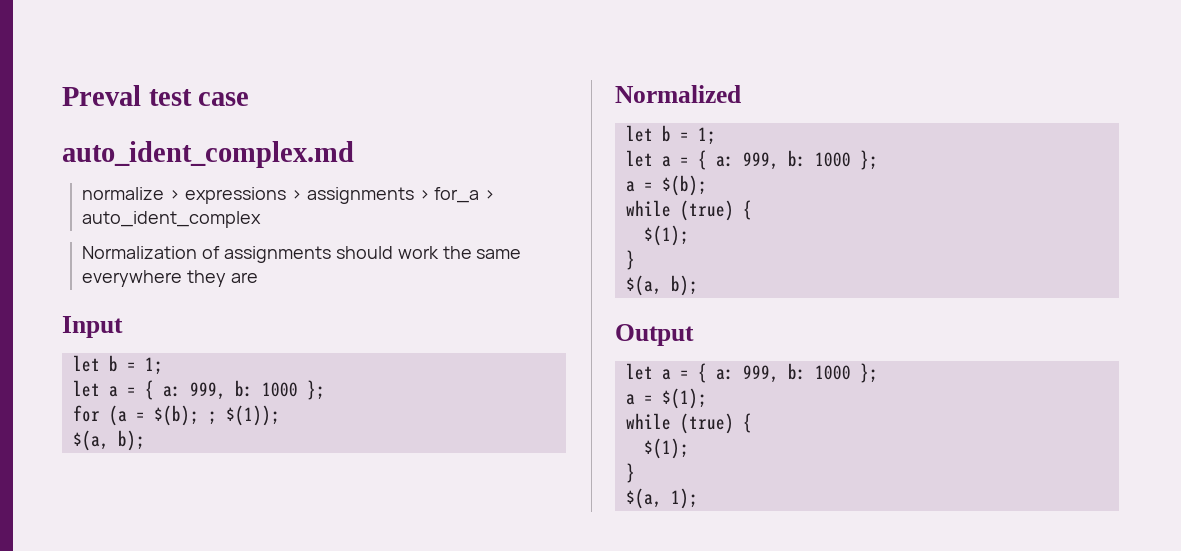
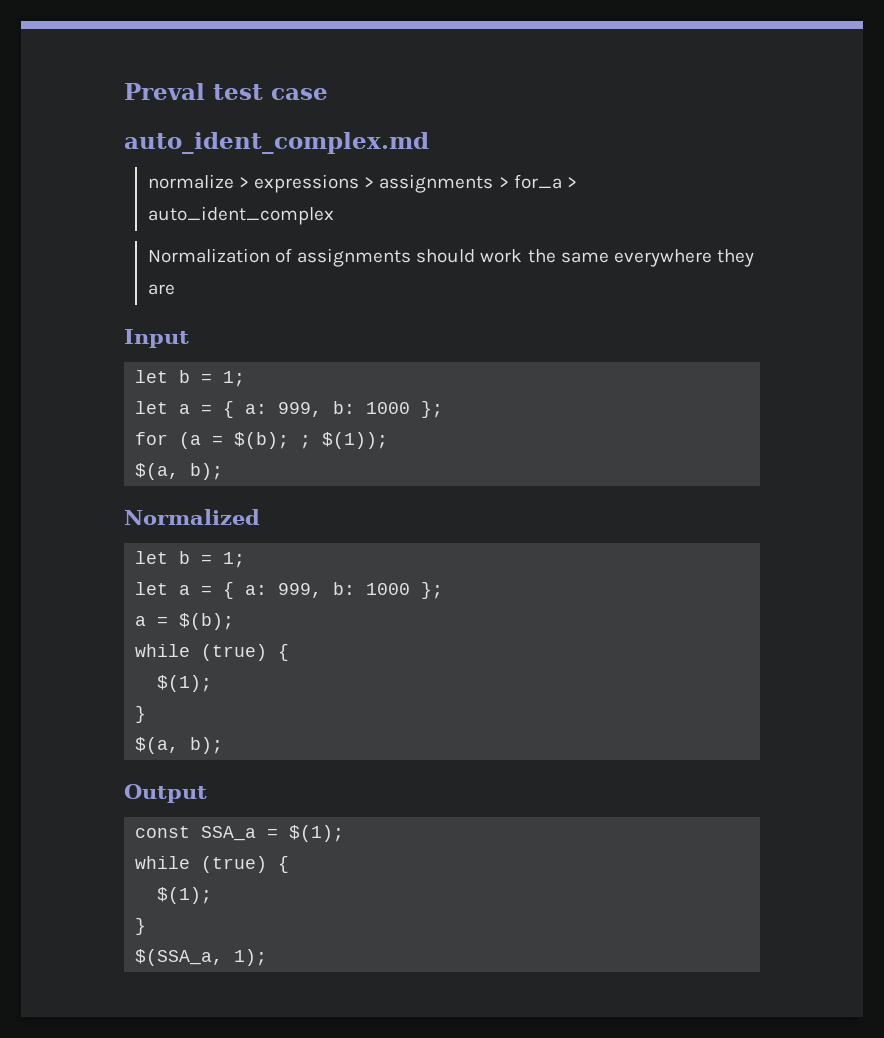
[625,363,878,383] [625,394,635,405] let a = { a: 999, b: 1000 }; // a -> [135,826,257,841] const SSA_a
[625,488,662,509] $(a, -> [135,949,224,966] $(SSA_a,

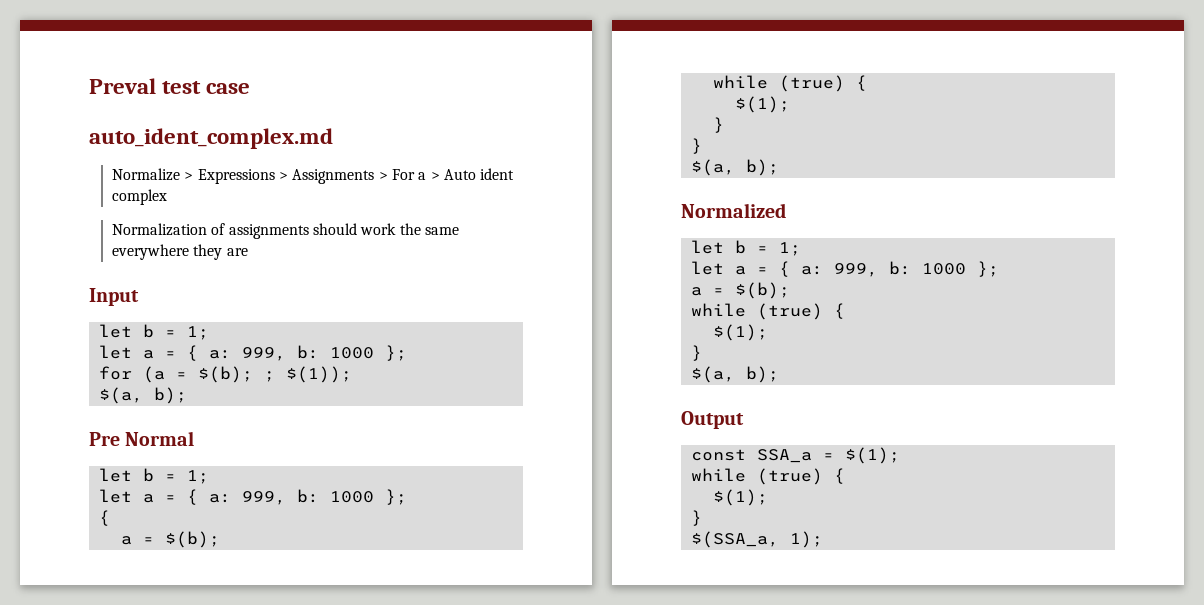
[147,174,577,193] [147,206,334,225] normalize > expressions > assignments > for_a > auto_ident_complex -> [112,168,515,184] [112,189,168,205] Normalize > Expressions > Assignments > For a > Auto ident complex
(224, 471) none -> [89,431,195,446] [98,468,209,484] [98,489,407,505] [98,510,110,526] [120,531,220,548] [712,75,867,92] [734,96,790,113] [712,117,724,133] [690,138,702,154] [690,159,779,176] // Pre Normal // let b = 1; // let a = { a: 999, b: 1000 }; // { // a = $(b); // while (true) { // $(1); // } // } // $(a, b);

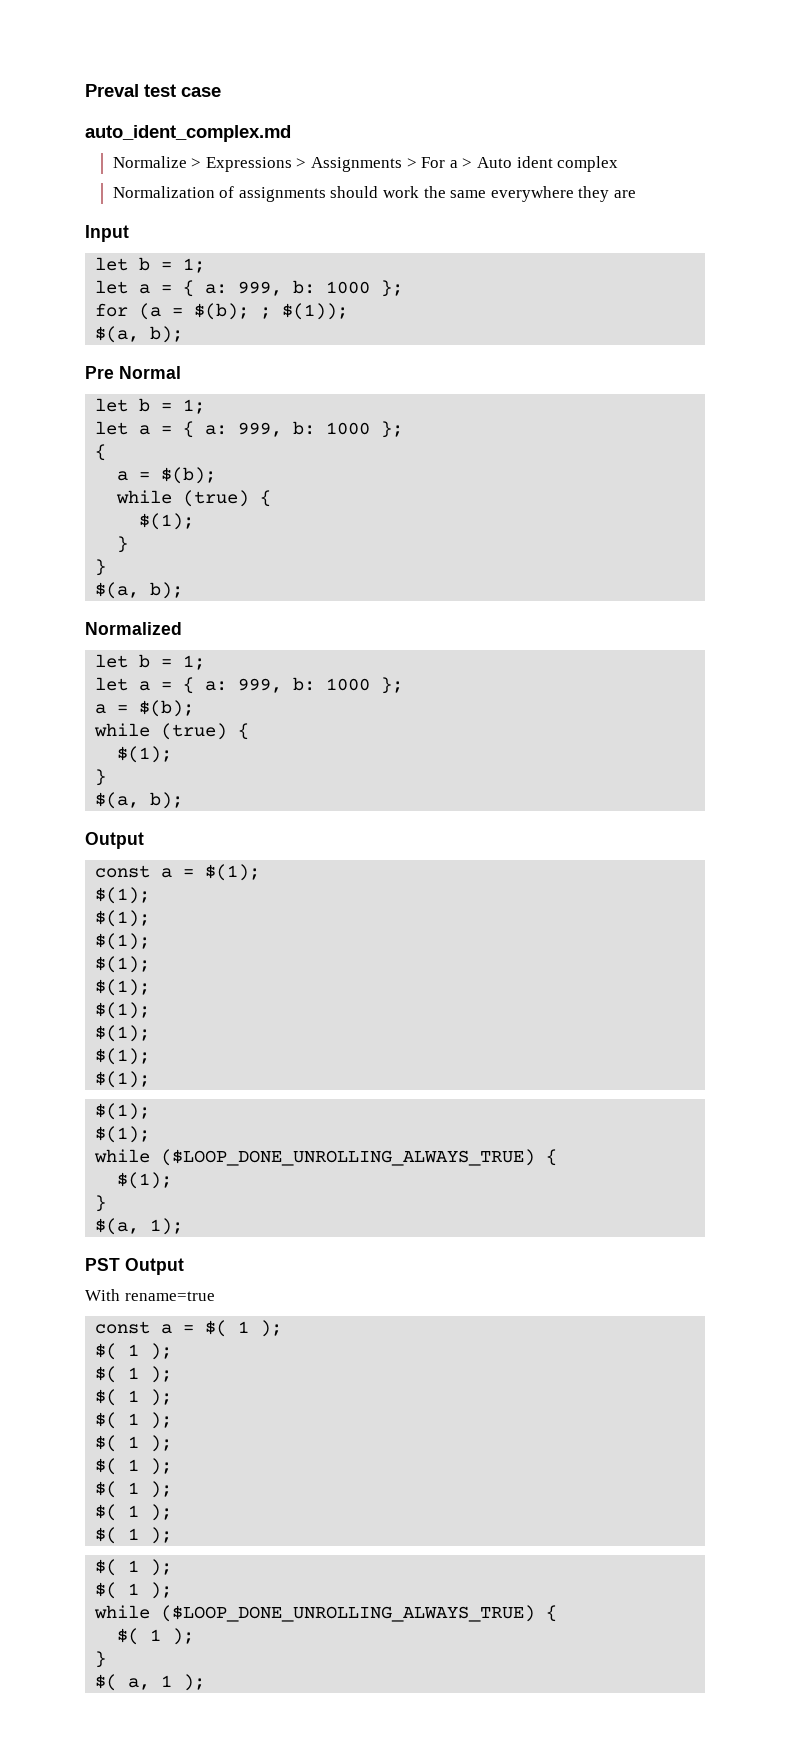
[756,449,812,463] SSA_a -> [161,868,173,878] a
[690,468,845,485] [712,489,768,506] [690,510,702,526] [690,531,779,548] // while (true) { // $(1); // } // $(SSA_a, -> [95,887,151,904] [95,910,151,927] [95,933,151,950] [95,956,151,973] [95,979,151,996] [95,1002,151,1019] [95,1025,151,1042] [95,1048,151,1065] [95,1071,151,1088] [95,1103,151,1120] [95,1126,151,1143] [94,1149,558,1166] [117,1172,173,1189] [95,1195,107,1212] [95,1218,140,1235] // $(1); // $(1); // $(1); // $(1); // $(1); // $(1); // $(1); // $(1); // $(1); // $(1); // $(1); // while ($LOOP_DONE_UNROLLING_ALWAYS_TRUE) { // $(1); // } // $(a,
(823, 539) none -> [85,1258,184,1275] [85,1289,215,1301] [95,1320,283,1337] [95,1343,173,1360] [95,1366,173,1383] [95,1389,173,1406] [95,1412,173,1429] [95,1435,173,1452] [95,1458,173,1475] [95,1481,173,1498] [95,1504,173,1521] [95,1527,173,1544] [95,1559,173,1576] [95,1582,173,1599] [94,1605,558,1622] [117,1628,195,1645] [95,1651,107,1668] [95,1674,206,1691] // PST Output // With rename=true // const a = $( 1 ); // $( 1 ); // $( 1 ); // $( 1 ); // $( 1 ); // $( 1 ); // $( 1 ); // $( 1 ); // $( 1 ); // $( 1 ); // $( 1 ); // $( 1 ); // while ($LOOP_DONE_UNROLLING_ALWAYS_TRUE) { // $( 1 ); // } // $( a, 1 );

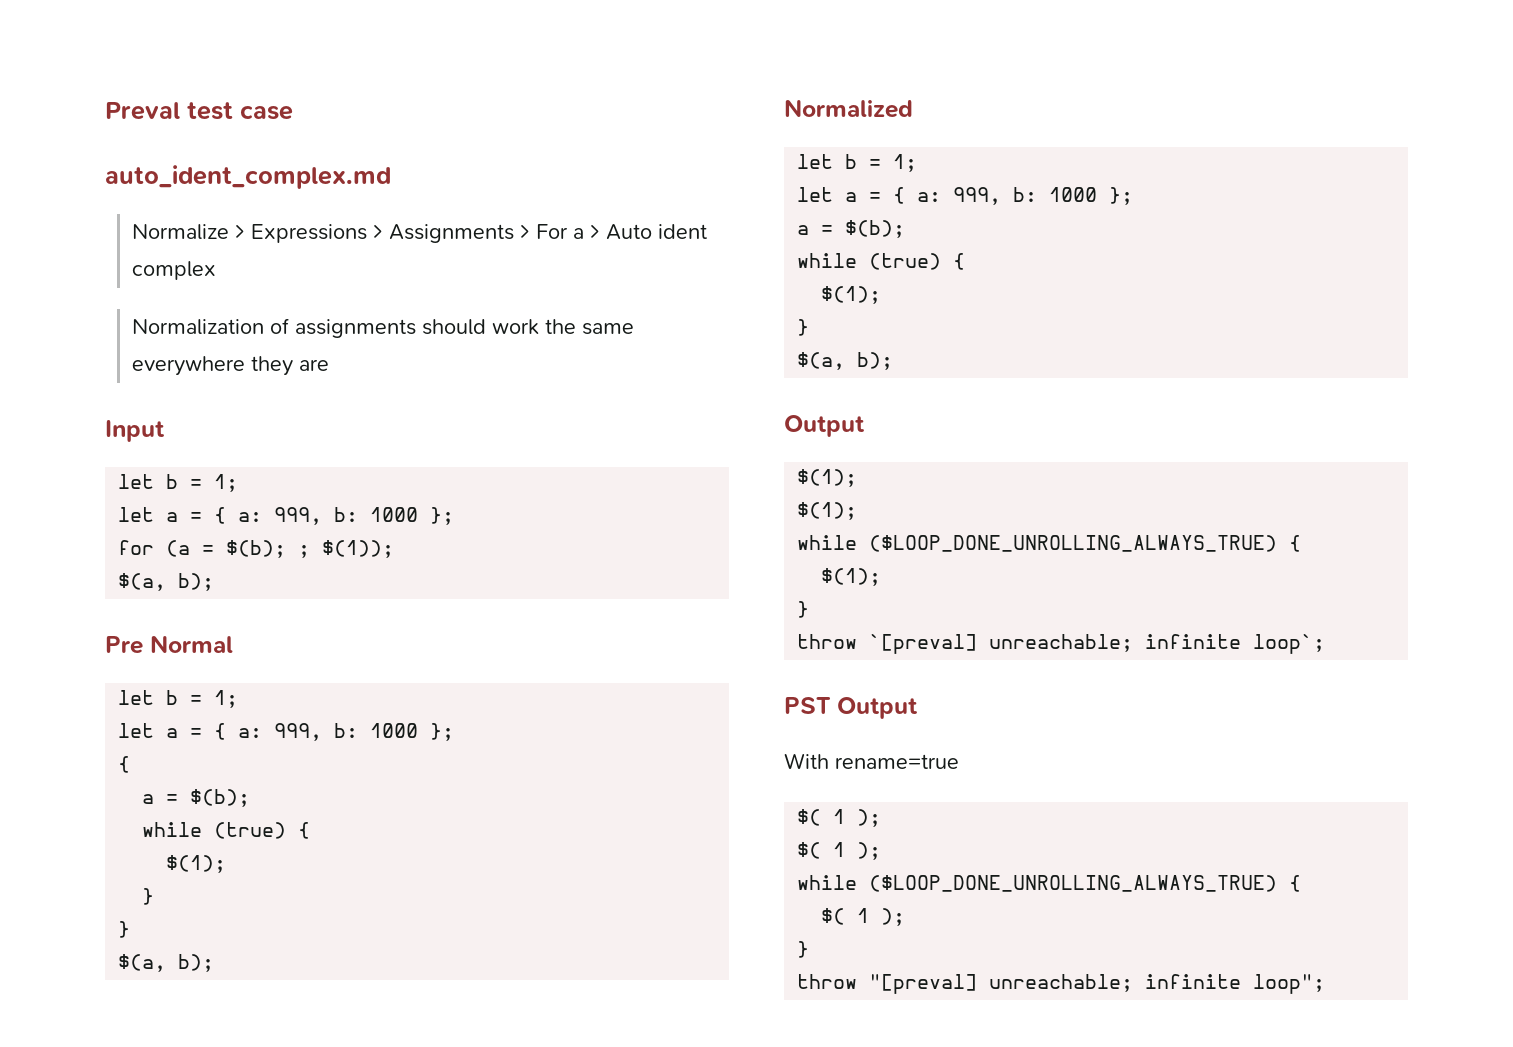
[95,864,261,881] [95,887,151,904] [95,910,151,927] [95,933,151,950] [95,956,151,973] [95,979,151,996] [95,1002,151,1019] [95,1025,151,1042] [95,1048,151,1065] [95,1071,151,1088] // const a = $(1); // $(1); // $(1); // $(1); // $(1); // $(1); // $(1); // $(1); // $(1); // $(1); -> (865, 426) none
[95,1218,184,1235] $(a, 1); -> [797,634,1326,654] throw `[preval] unreachable; infinite loop`;
[95,1320,283,1337] [95,1343,173,1360] [95,1366,173,1383] [95,1389,173,1406] [95,1412,173,1429] [95,1435,173,1452] [95,1458,173,1475] [95,1481,173,1498] [95,1504,173,1521] [95,1527,173,1544] // const a = $( 1 ); // $( 1 ); // $( 1 ); // $( 1 ); // $( 1 ); // $( 1 ); // $( 1 ); // $( 1 ); // $( 1 ); // $( 1 ); -> (959, 761) none
[95,1674,206,1691] $( a, 1 ); -> [797,974,1326,994] throw "[preval] unreachable; infinite loop";

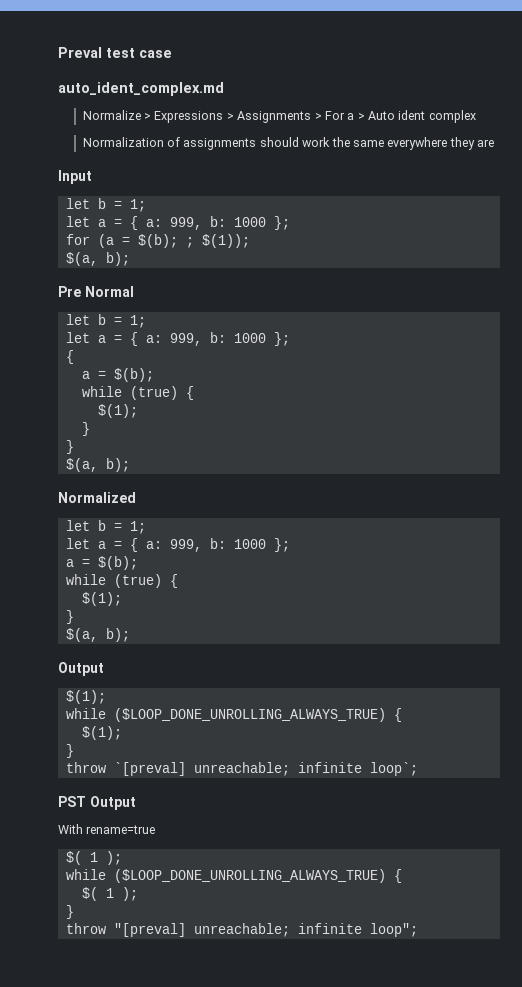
[797,502,858,520] // $(1); -> (106, 697) none
[797,842,882,860] // $( 1 ); -> (122, 858) none

